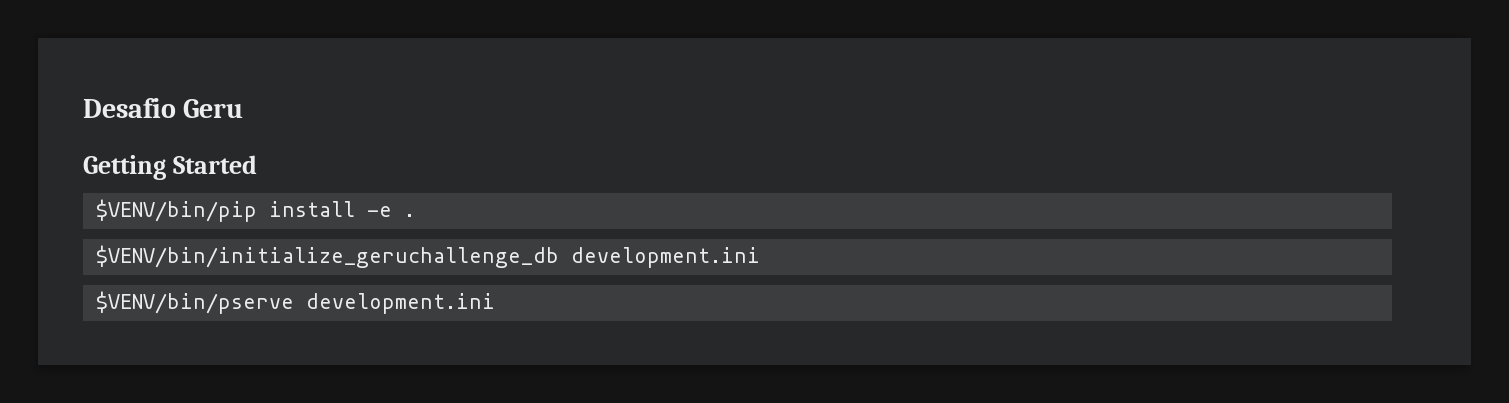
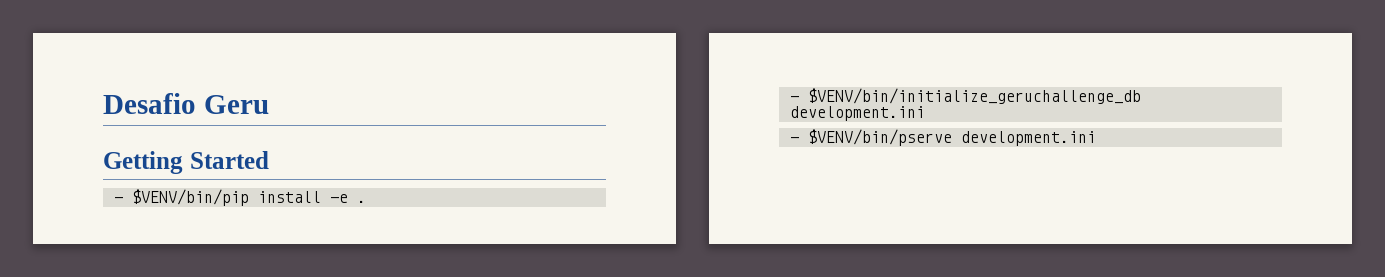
(257, 164) none -> [114,197,124,203] -
(416, 215) none -> [790,96,800,102] -
(761, 257) none -> [790,137,800,143] -

